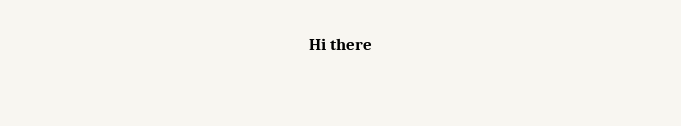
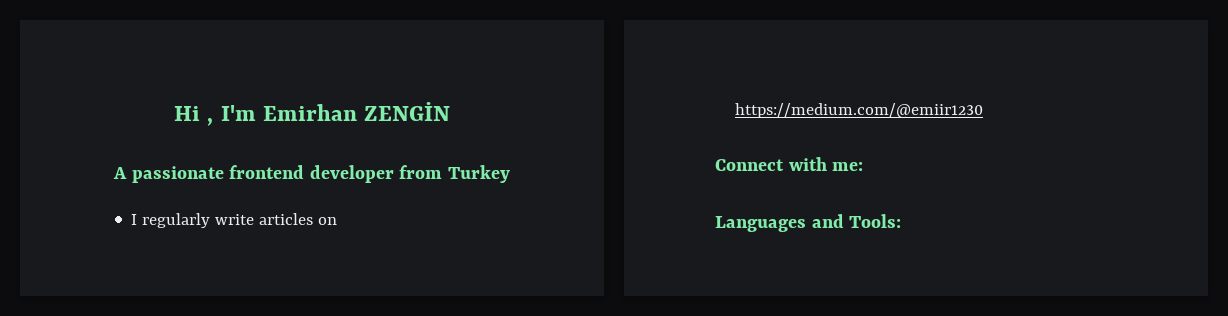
[330,38,373,50] there -> [207,102,450,126] [113,165,510,183] [131,213,338,228] [735,103,984,118] [715,157,864,171] [715,214,902,232] , I'm Emirhan ZENGİN // A passionate frontend developer from Turkey // I regularly write articles on https://medium.com/@emiir1230 // Connect with me: // Languages and Tools:

